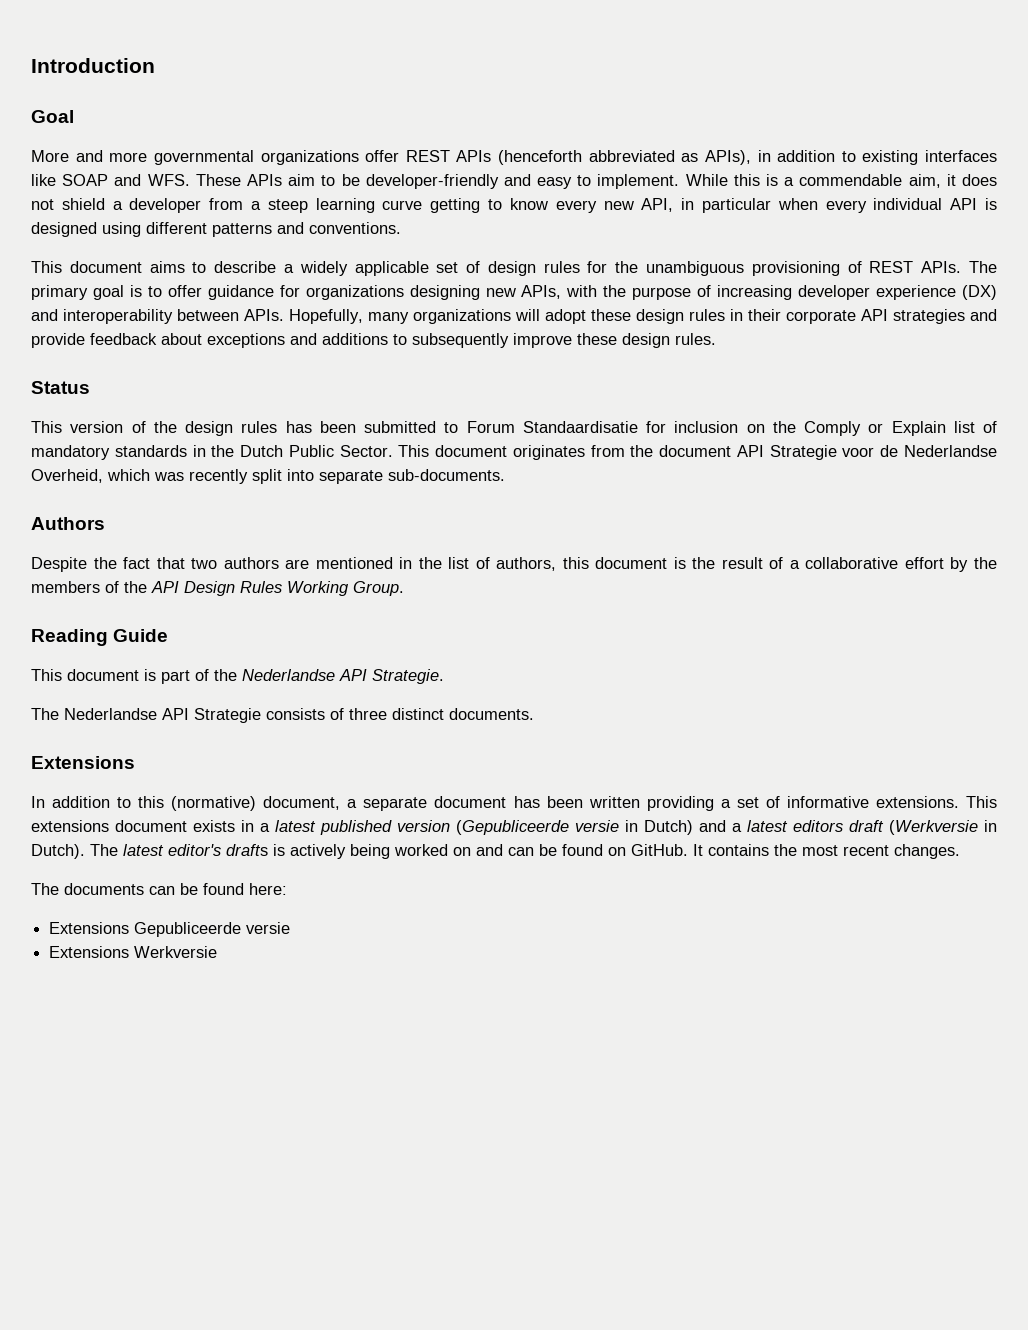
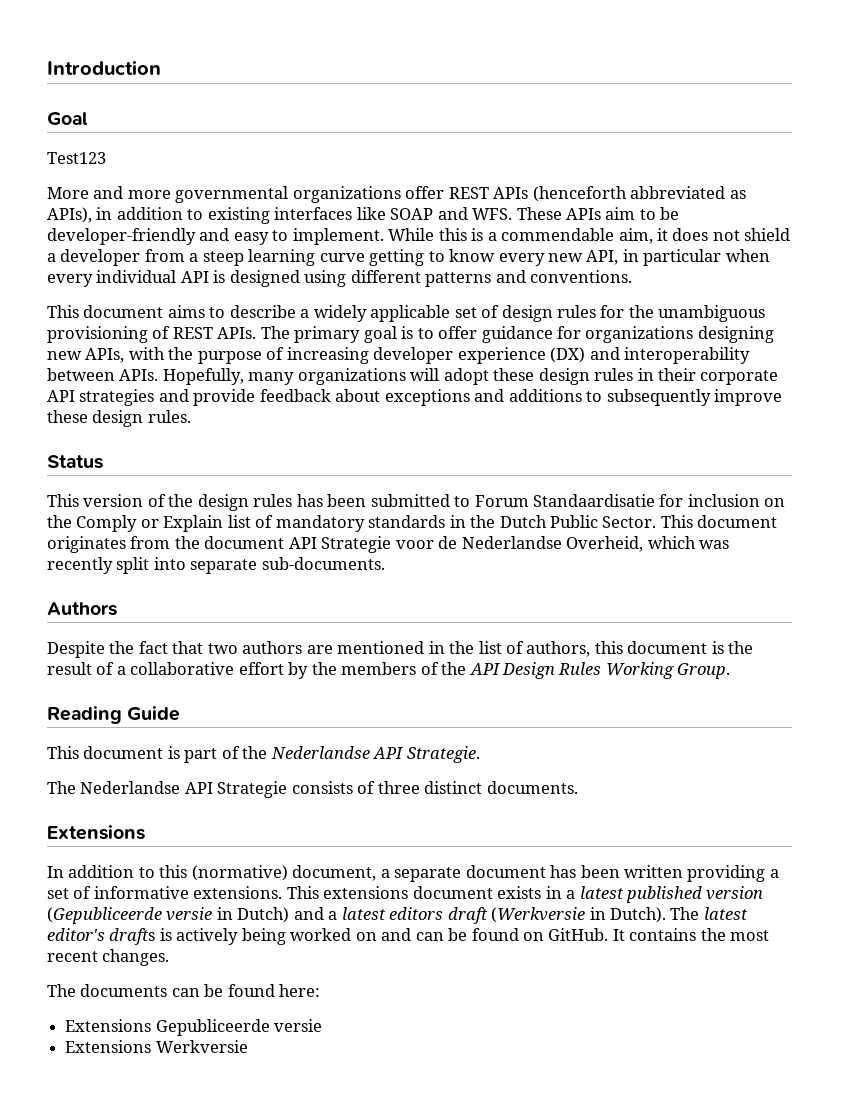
(74, 116) none -> [47,152,106,164] // Test123

